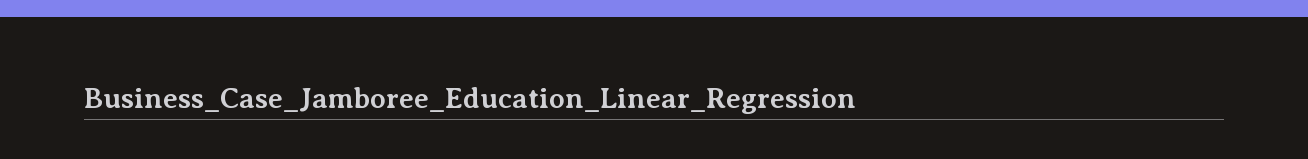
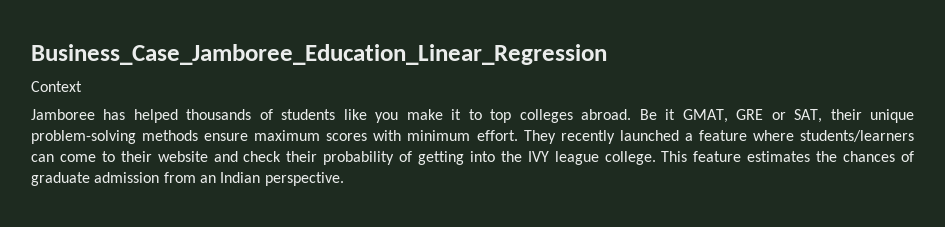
(856, 100) none -> [31,81,82,92] [31,109,915,123] [31,130,914,144] [31,151,915,165] [31,172,344,186] // Context // Jamboree has helped thousands of students like you make it to top colleges abroad. Be it GMAT, GRE or SAT, their unique problem-solving methods ensure maximum scores with minimum effort. They recently launched a feature where students/learners can come to their website and check their probability of getting into the IVY league college. This feature estimates the chances of graduate admission from an Indian perspective.

